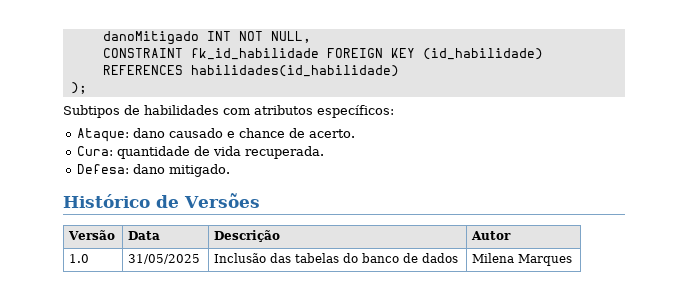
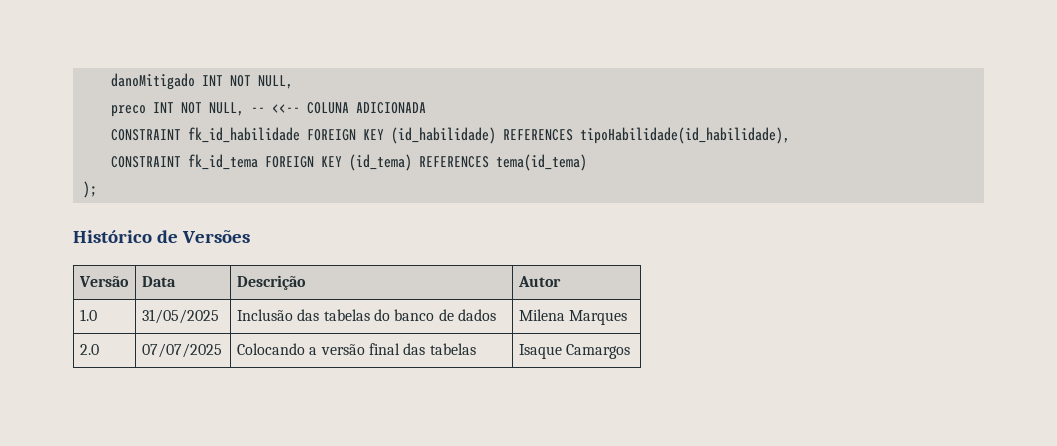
(311, 37) none -> [110,102,426,117] // preco INT NOT NULL, -- <<-- COLUNA ADICIONADA
[190,65,399,77] [70,82,87,94] [63,105,394,118] [77,128,356,142] [77,146,325,159] [77,164,231,177] habilidades(id_habilidade) // ); // Subtipos de habilidades com atributos específicos: // Ataque: dano causado e chance de acerto. // Cura: quantidade de vida recuperada. // Defesa: dano mitigado. -> [579,127,790,144] [110,154,587,171] [82,181,97,198] tipoHabilidade(id_habilidade), // CONSTRAINT fk_id_tema FOREIGN KEY (id_tema) REFERENCES tema(id_tema) // );
(573, 260) none -> [79,344,99,355] [141,343,222,358] [236,343,476,355] [518,344,631,359] // 2.0 | 07/07/2025 | Colocando a versão final das tabelas | Isaque Camargos

